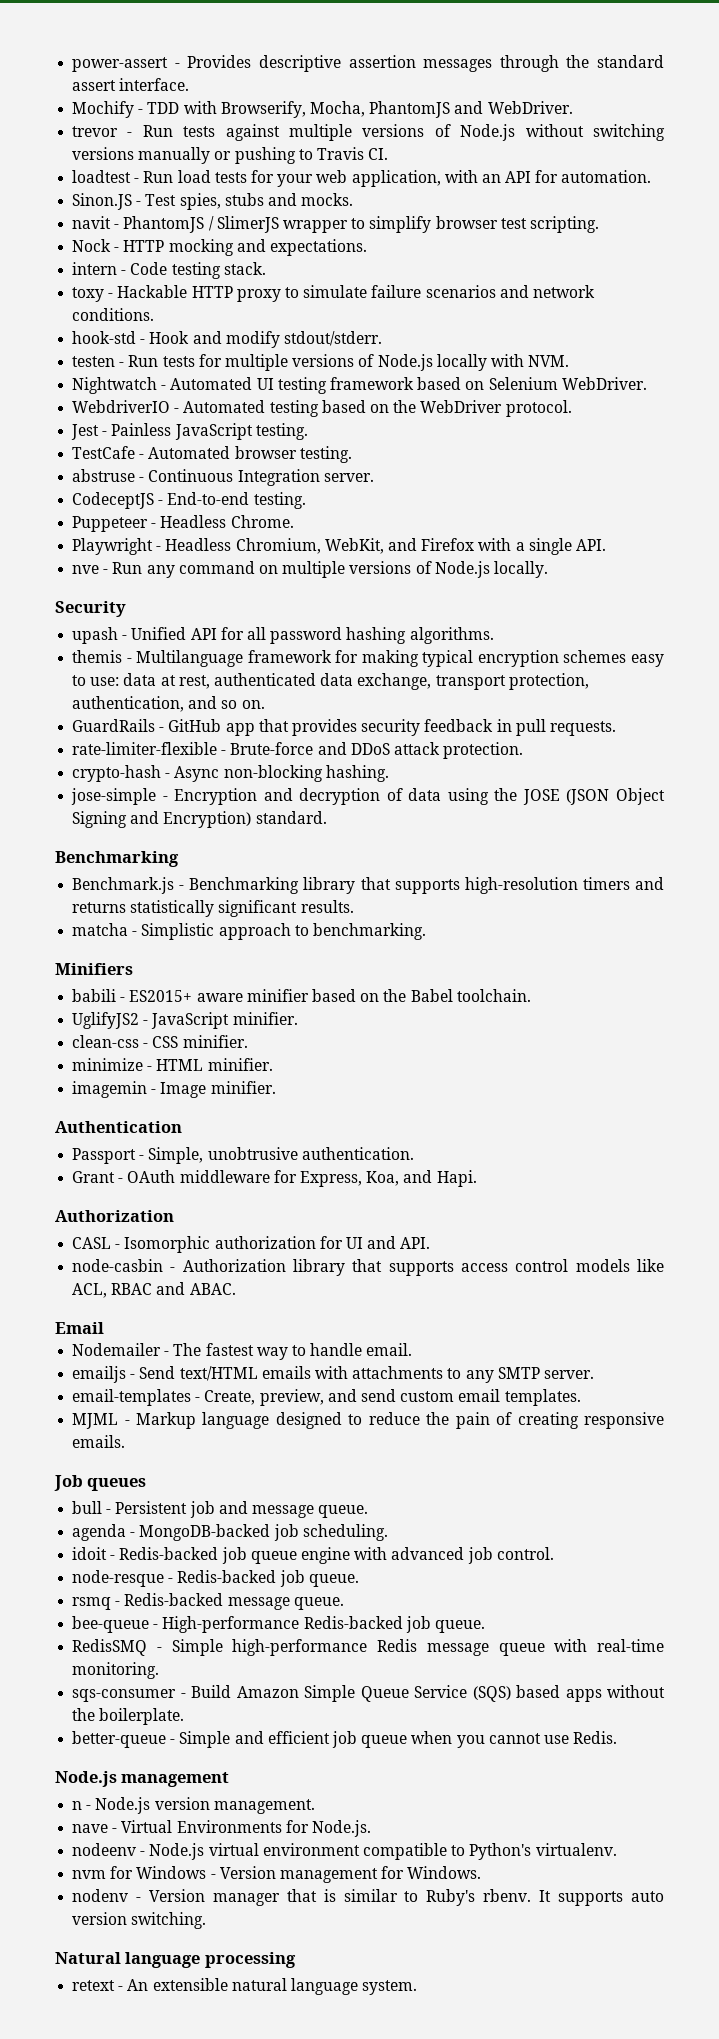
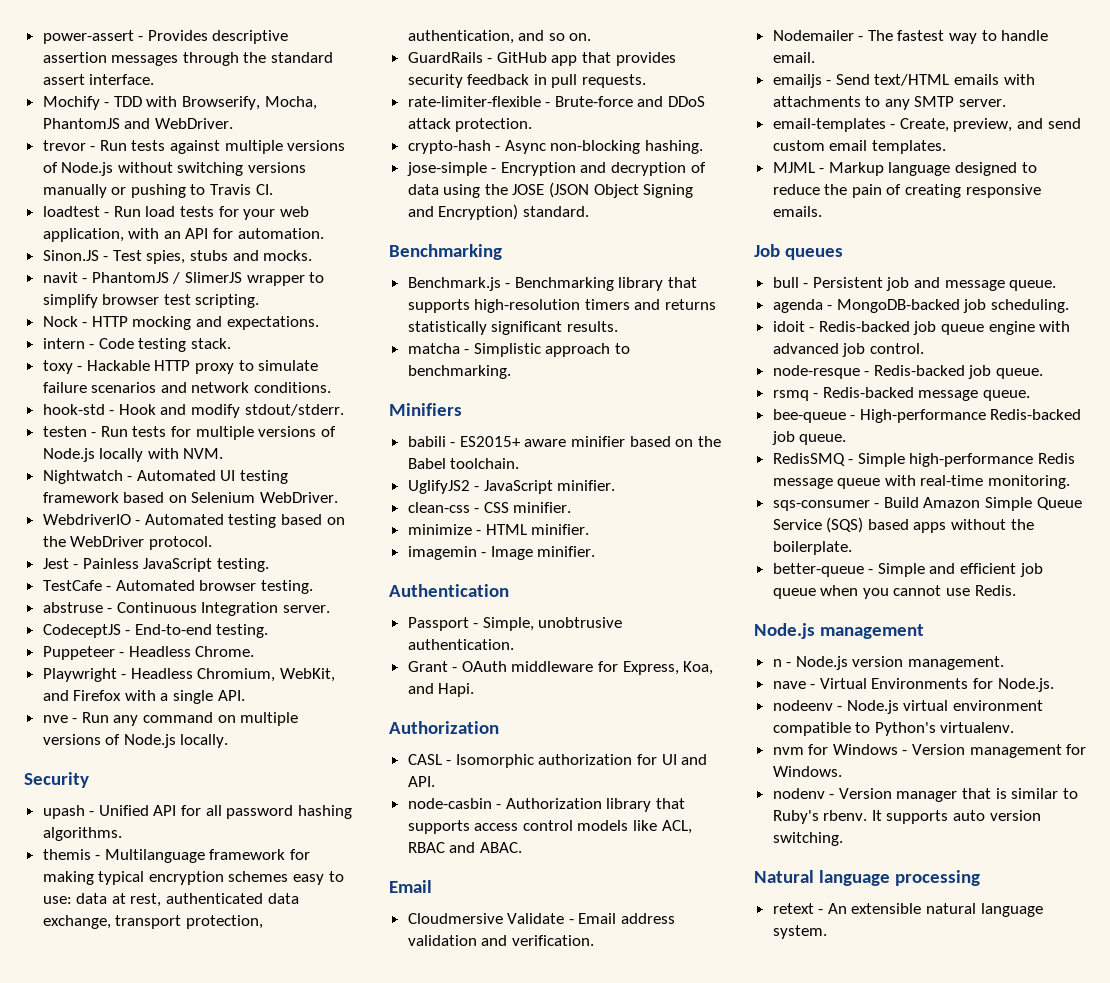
(104, 1328) none -> [407,913,676,924] [407,935,594,946] // Cloudmersive Validate - Email address validation and verification.

